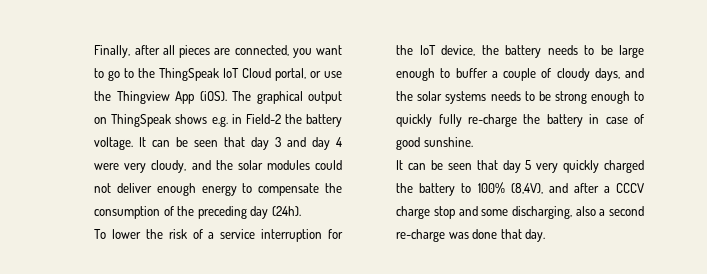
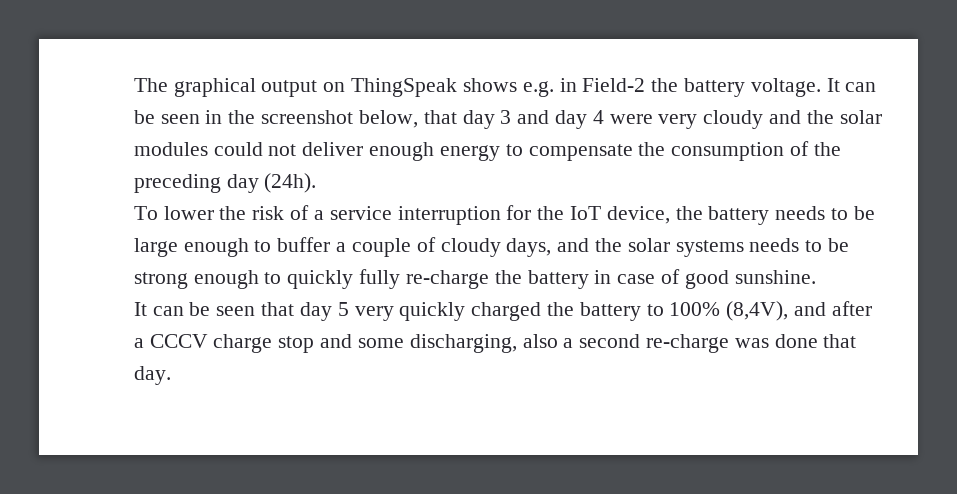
[94,45,342,58] [94,68,342,81] [94,91,227,104] Finally, after all pieces are connected, you want to go to the ThingSpeak IoT Cloud portal, or use the Thingview App (iOS). -> (133, 85) none
(219, 143) none -> [205,110,418,128] in the screenshot below,
[151,160,187,173] cloudy, -> [703,110,764,129] cloudy

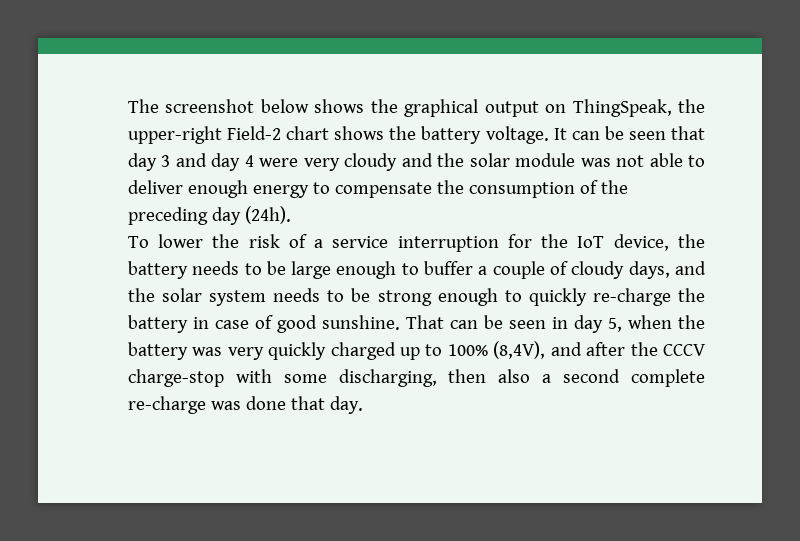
[173,78,646,97] graphical output on ThingSpeak shows e.g. in Field-2 -> [165,99,705,117] [127,126,385,144] screenshot below shows the graphical output on ThingSpeak, the upper-right Field-2 chart shows
[205,110,418,128] in the screenshot below, -> (666, 135) none
[133,142,297,156] modules could not -> [515,153,705,167] module was not able to
[675,240,744,257] systems -> [209,290,267,306] system
[359,269,401,289] fully -> (587, 297) none
[133,302,349,321] // It can be seen that day 5 -> [405,315,706,333] [127,342,223,360] That can be seen in day 5, when the battery was
[546,302,641,321] the battery -> [400,347,421,360] up
[133,334,353,353] a CCCV charge stop and -> [630,342,706,356] [127,369,272,387] the CCCV charge-stop with
(517, 343) none -> [448,369,487,383] then
(641, 341) none -> [630,369,705,387] complete

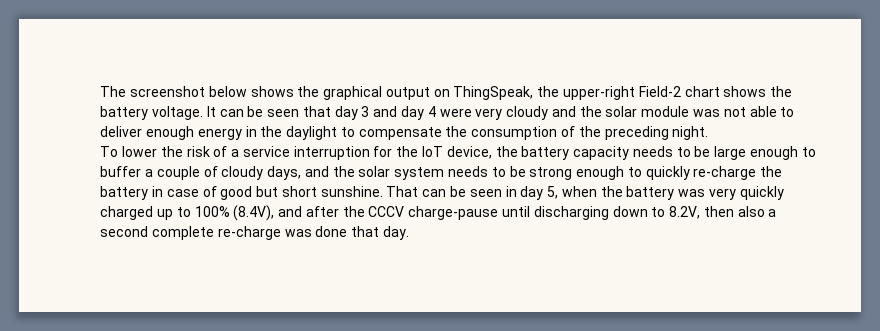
(309, 191) none -> [245,126,338,140] in the daylight
[211,206,291,225] day (24h). -> [672,126,709,140] night.
(188, 270) none -> [573,146,630,160] capacity
(317, 324) none -> [256,186,317,197] but short
[493,341,546,359] (8,4V), -> [233,205,275,221] (8.4V),
[127,369,437,387] charge-stop with some discharging, -> [408,206,701,220] charge-pause until discharging down to 8.2V,

